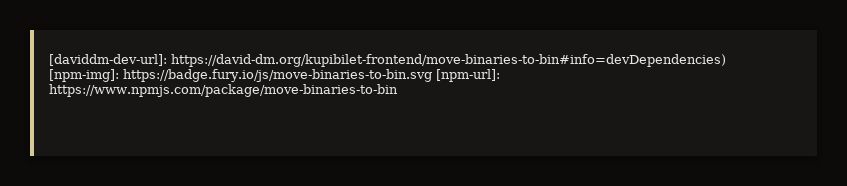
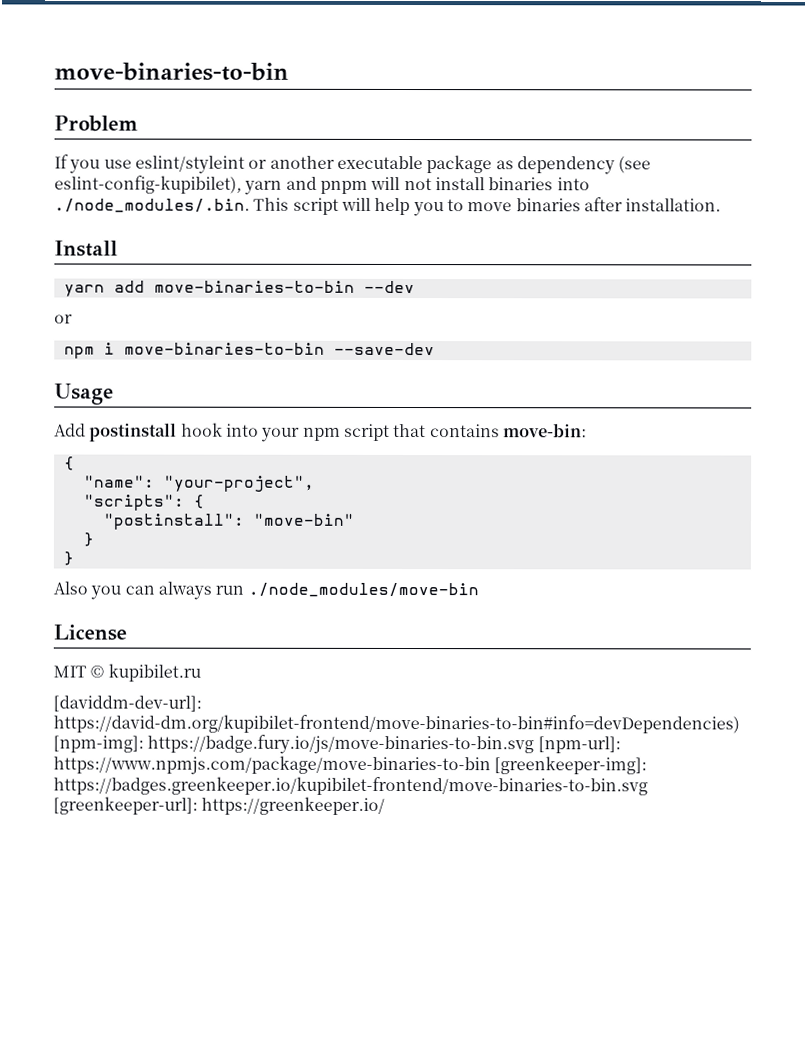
(49, 60) none -> [54,62,289,81] [54,115,138,132] [54,154,652,175] [54,175,590,195] [54,197,722,217] [54,240,118,257] [63,280,415,297] [54,314,73,324] [63,342,435,359] [54,383,114,405] [54,422,587,442] [63,456,75,471] [83,475,315,492] [83,494,205,511] [102,513,355,530] [82,532,94,547] [62,551,74,566] [53,581,479,600] [53,624,127,641] [53,663,201,682] move-binaries-to-bin // Problem // If you use eslint/styleint or another executable package as dependency (see eslint-config-kupibilet), yarn and pnpm will not install binaries into ./node_modules/.bin. This script will help you to move binaries after installation. // Install // yarn add move-binaries-to-bin --dev // or // npm i move-binaries-to-bin --save-dev // Usage // Add postinstall hook into your npm script that contains move-bin: // { // "name": "your-project", // "scripts": { // "postinstall": "move-bin" // } // } // Also you can always run ./node_modules/move-bin // License // MIT © kupibilet.ru //
(398, 90) none -> [494,756,648,775] [53,776,648,796] [53,796,386,815] [greenkeeper-img]: https://badges.greenkeeper.io/kupibilet-frontend/move-binaries-to-bin.svg [greenkeeper-url]: https://greenkeeper.io/

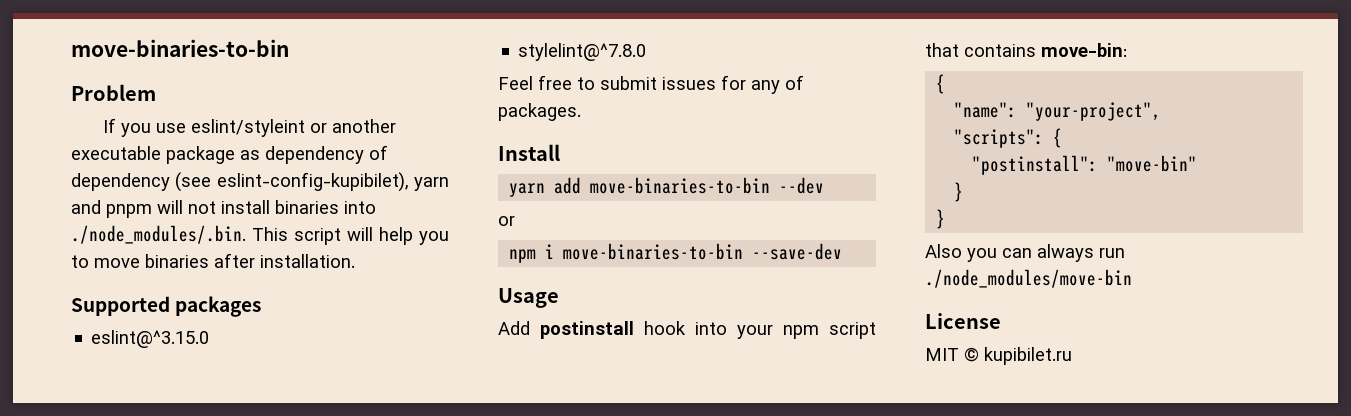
(615, 165) none -> [369,145,388,160] [71,173,170,191] of dependency
(722, 205) none -> [71,296,262,317] [91,330,210,348] [518,43,647,61] [498,75,804,94] [498,103,581,121] // Supported packages // eslint@^3.15.0 // stylelint@^7.8.0 // Feel free to submit issues for any of packages.
[53,695,202,712] [53,714,740,734] [53,734,621,755] [53,755,648,776] [53,776,648,796] [53,796,386,815] // [daviddm-dev-url]: https://david-dm.org/kupibilet-frontend/move-binaries-to-bin#info=devDependencies) [npm-img]: https://badge.fury.io/js/move-binaries-to-bin.svg [npm-url]: https://www.npmjs.com/package/move-binaries-to-bin [greenkeeper-img]: https://badges.greenkeeper.io/kupibilet-frontend/move-binaries-to-bin.svg [greenkeeper-url]: https://greenkeeper.io/ -> (1072, 356) none

